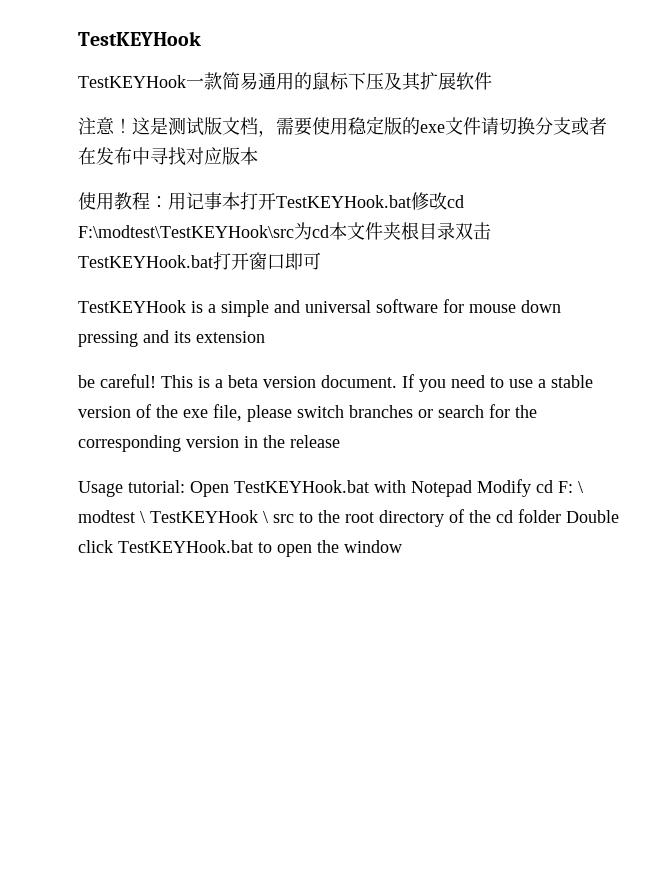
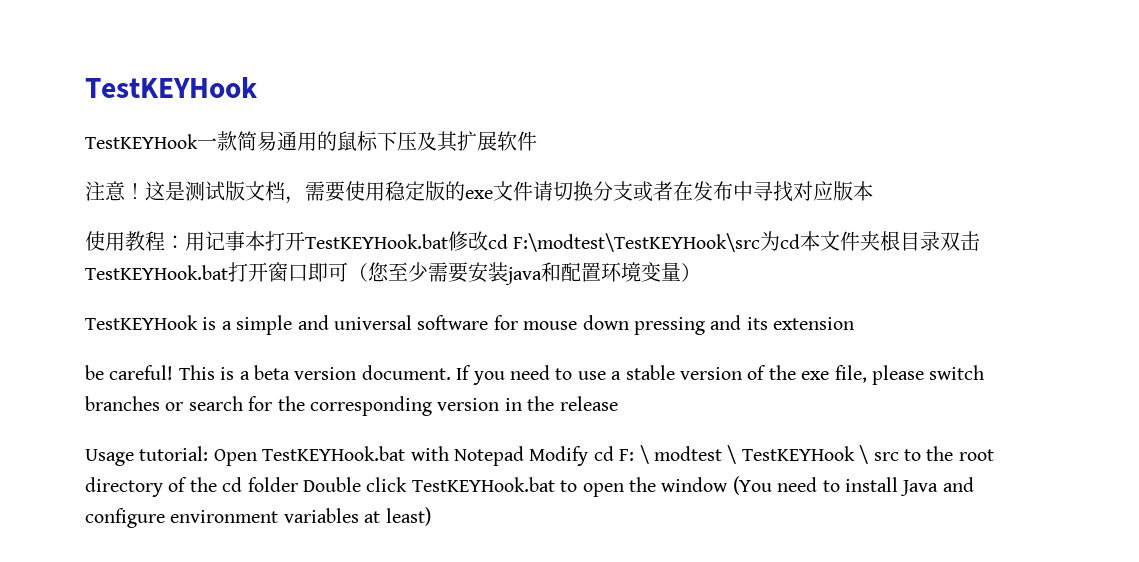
(321, 261) none -> [348,262,701,285] （您至少需要安装java和配置环境变量）
(402, 546) none -> [732,476,974,496] [85,507,431,528] (You need to install Java and configure environment variables at least)

